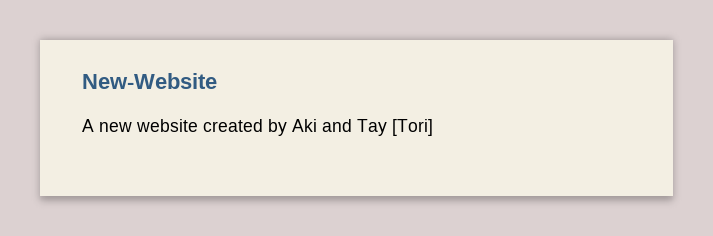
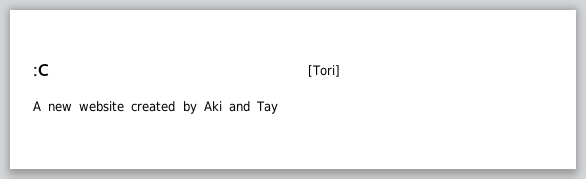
[82,73,217,89] New-Website -> [33,64,49,76] :C

